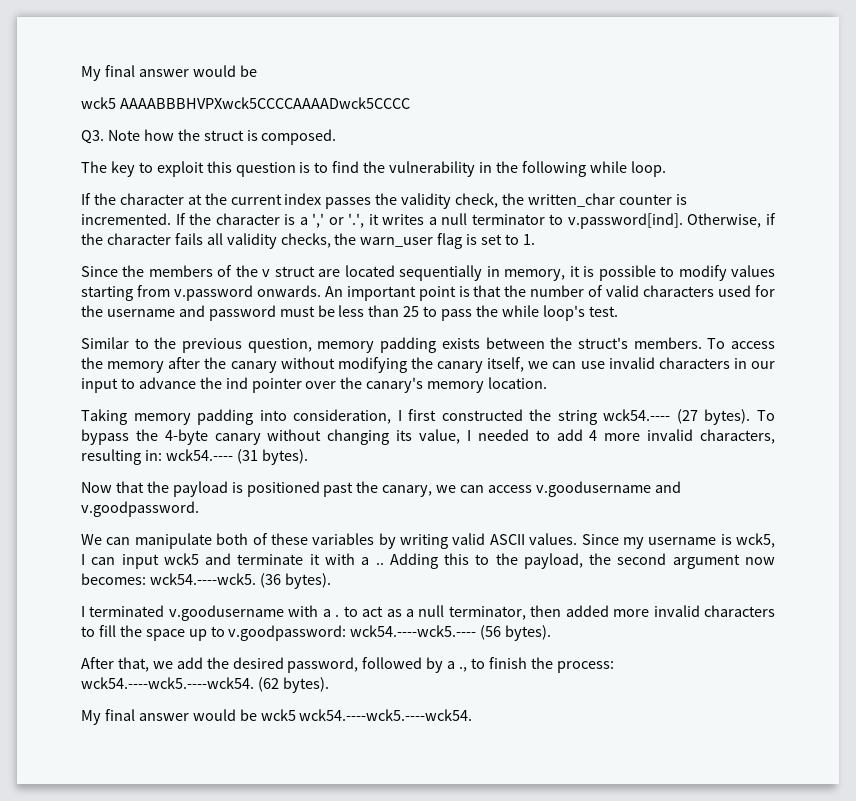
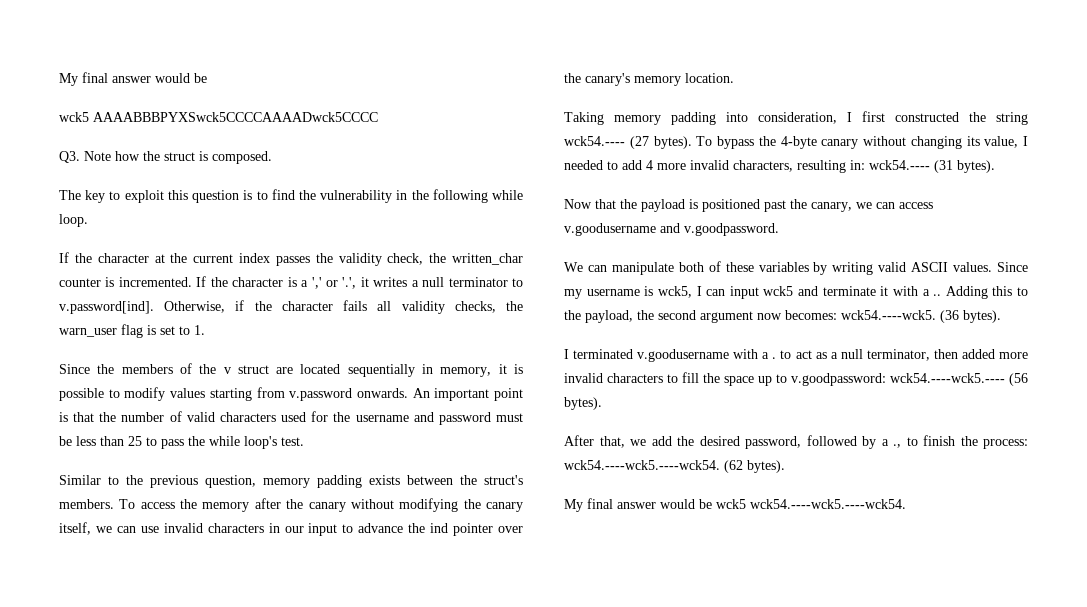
[119,97,410,109] AAAABBBHVPXwck5CCCCAAAADwck5CCCC -> [93,112,378,122] AAAABBBPYXSwck5CCCCAAAADwck5CCCC

